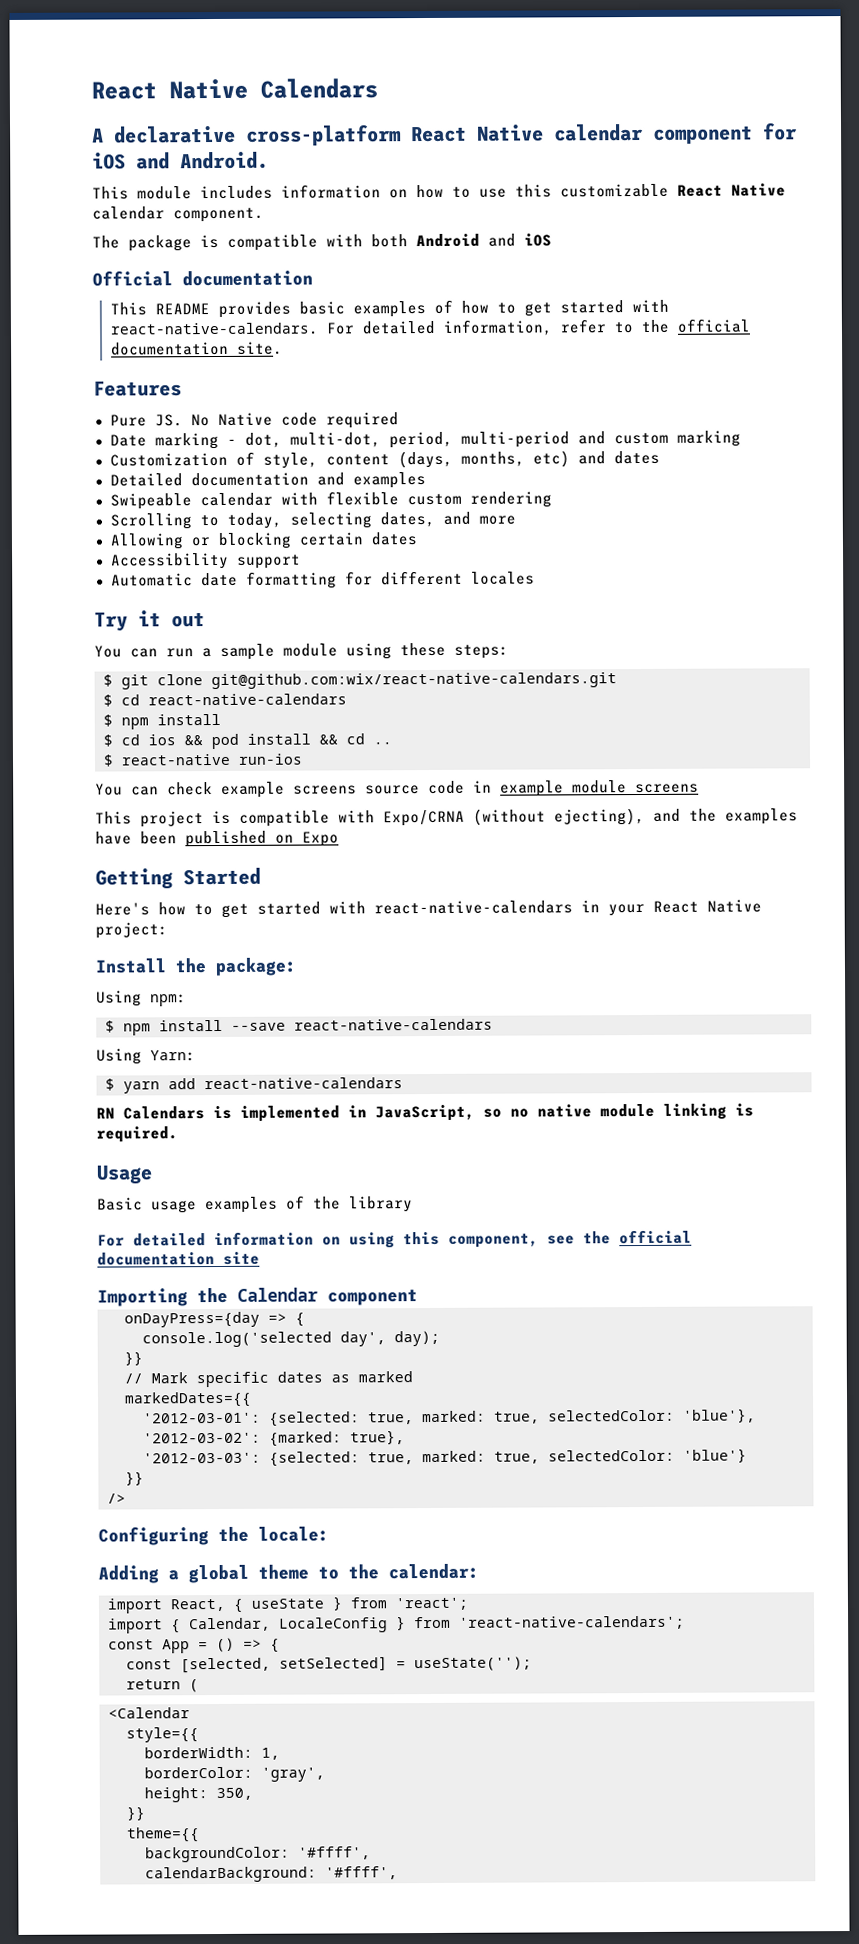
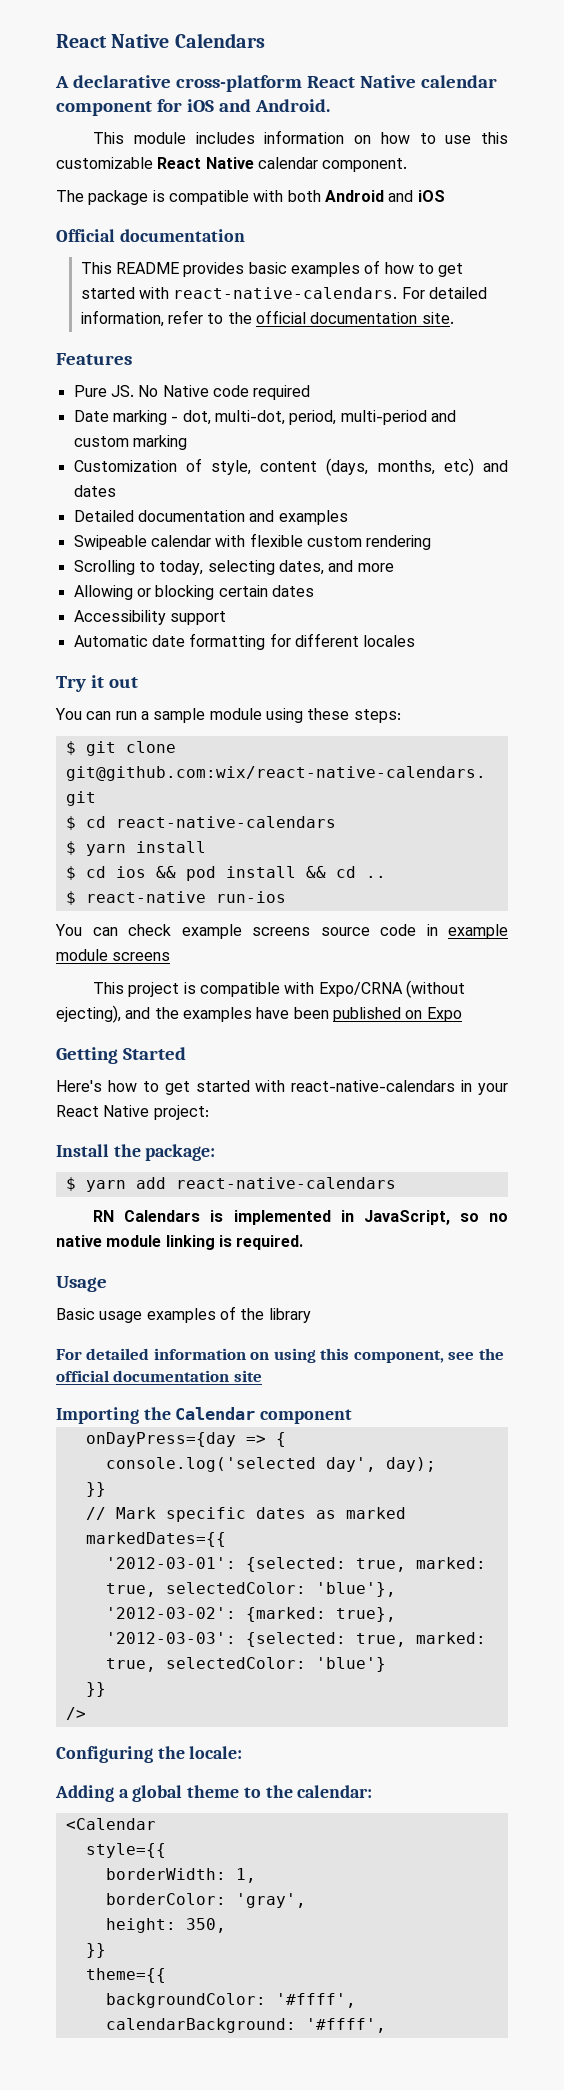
[121,717,149,730] npm -> [85,844,126,856] yarn
[96,990,187,1007] [105,1018,493,1036] [96,1048,196,1065] // Using npm: // $ npm install --save react-native-calendars // Using Yarn: -> (216, 1152) none
[107,1596,469,1614] [108,1615,685,1634] [108,1637,280,1654] [126,1656,532,1674] [126,1679,199,1693] // import React, { useState } from 'react'; // import { Calendar, LocaleConfig } from 'react-native-calendars'; // const App = () => { // const [selected, setSelected] = useState(''); // return ( -> (373, 1791) none

